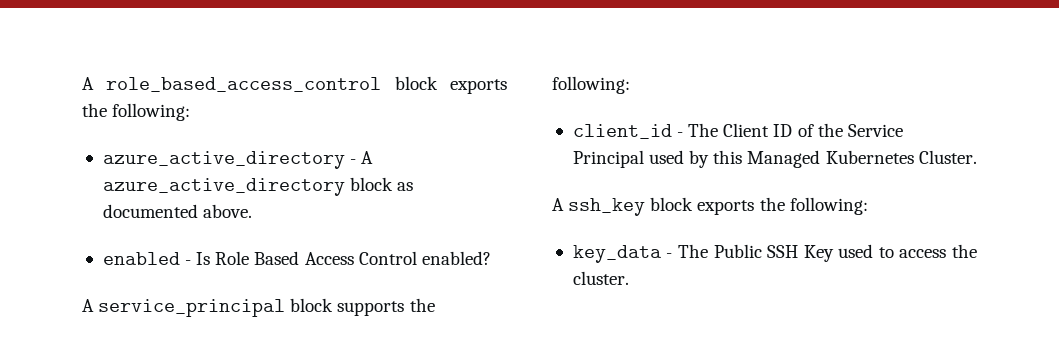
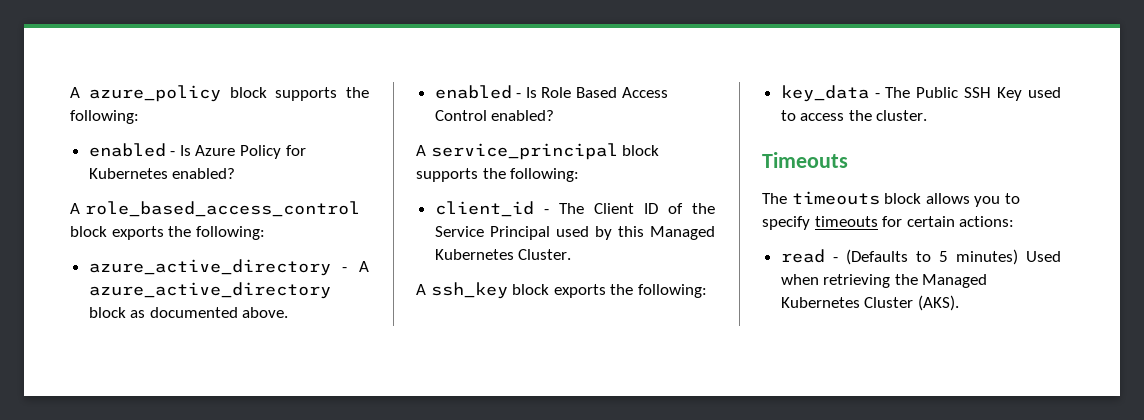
[82,77,94,90] A -> [70,85,369,102] [70,110,139,124] [88,143,306,159] [88,168,236,179] [70,203,80,214] A azure_policy block supports the following: // enabled - Is Azure Policy for Kubernetes enabled? // A
(629, 278) none -> [762,152,848,168] [762,191,1020,207] [762,216,1015,230] [780,249,1061,265] [780,274,988,288] [780,295,959,311] // Timeouts // The timeouts block allows you to specify timeouts for certain actions: // read - (Defaults to 5 minutes) Used when retrieving the Managed Kubernetes Cluster (AKS).

